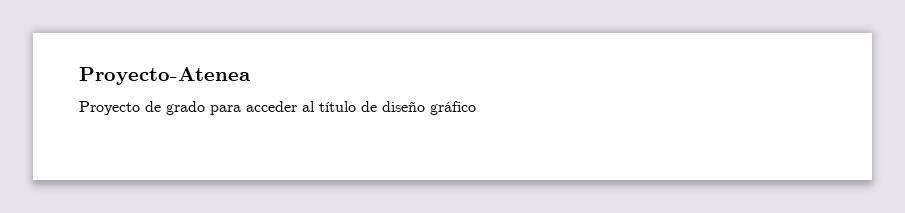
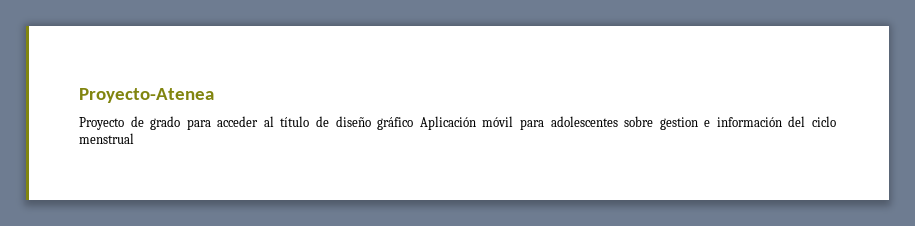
(476, 108) none -> [419,116,836,130] [79,133,134,144] Aplicación móvil para adolescentes sobre gestion e información del ciclo menstrual

